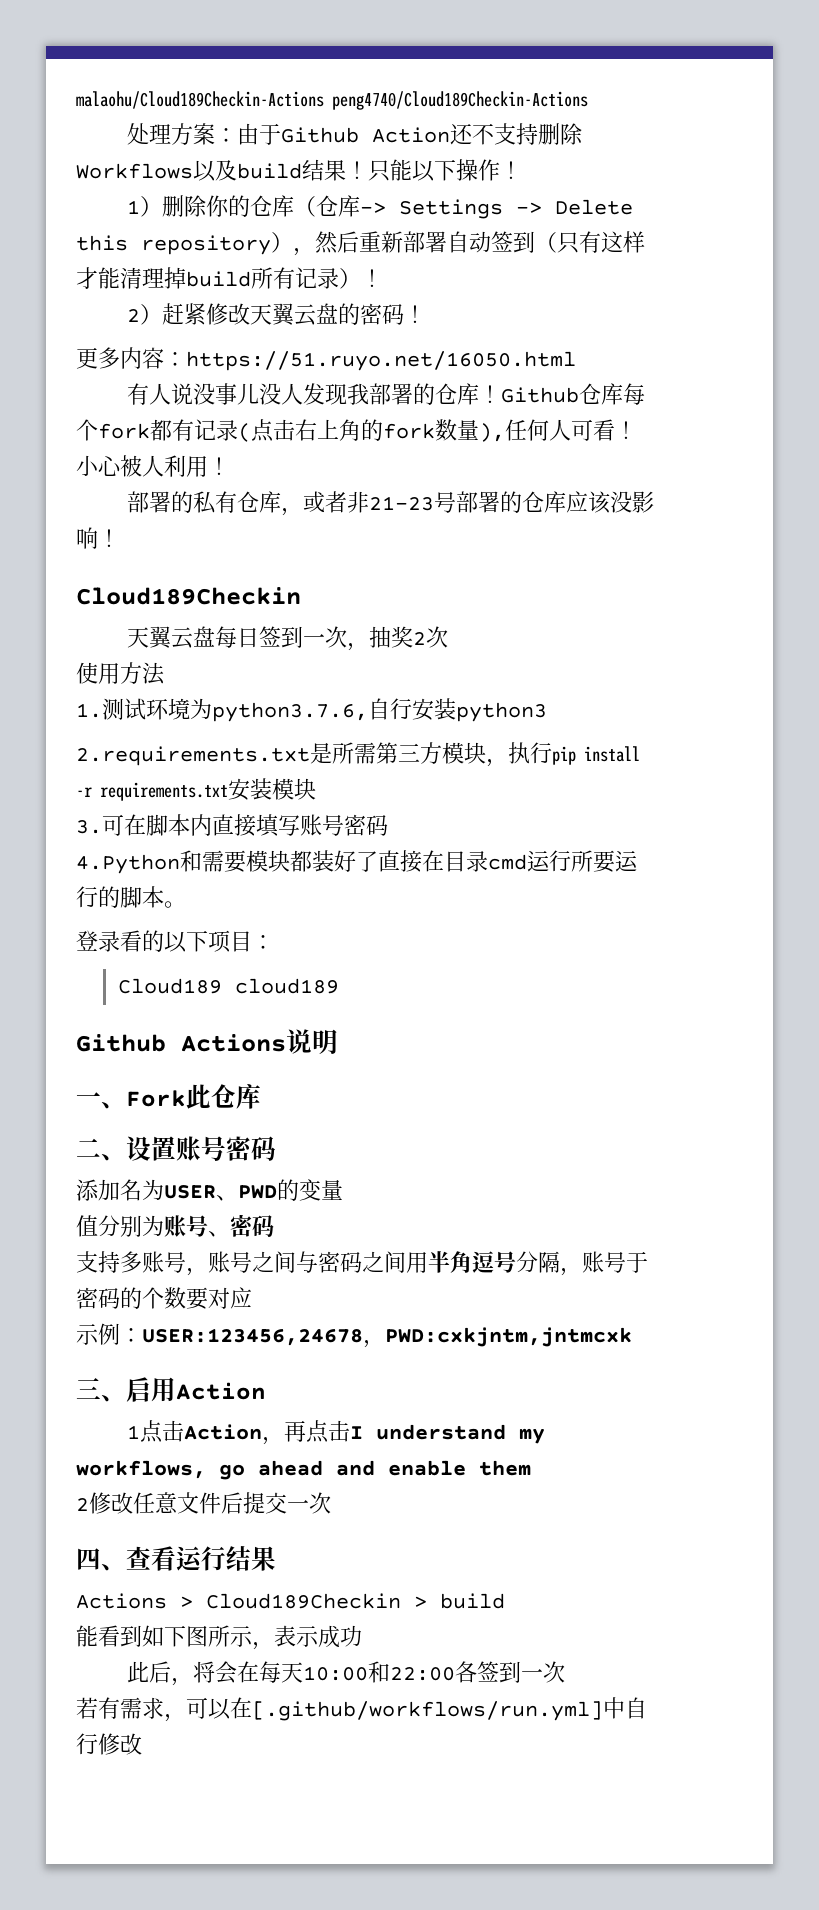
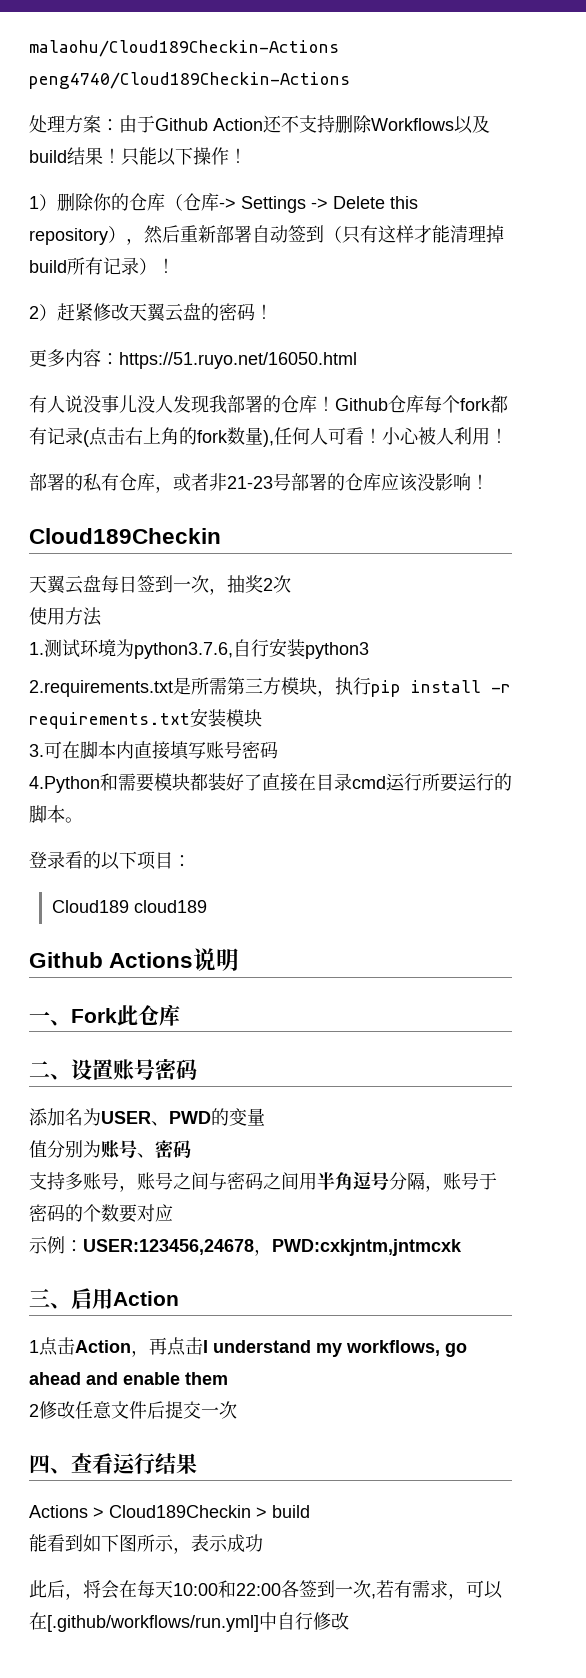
(565, 1672) // -> [371,1594,376,1599] ,

